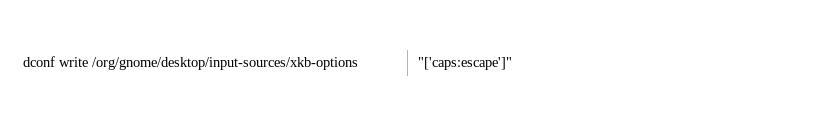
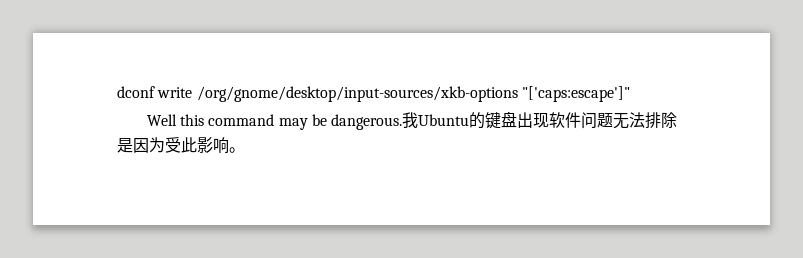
(512, 63) none -> [146,111,678,130] [117,137,245,154] // Well this command may be dangerous.我Ubuntu的键盘出现软件问题无法排除是因为受此影响。

